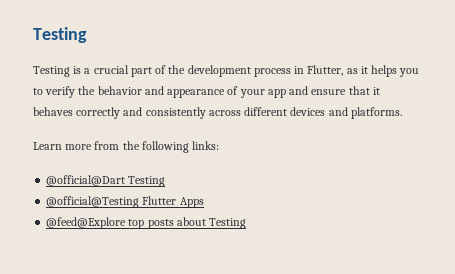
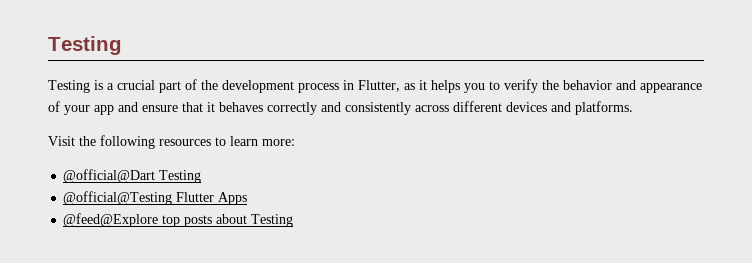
[33,141,220,153] Learn more from the following links: -> [48,135,295,149] Visit the following resources to learn more:

